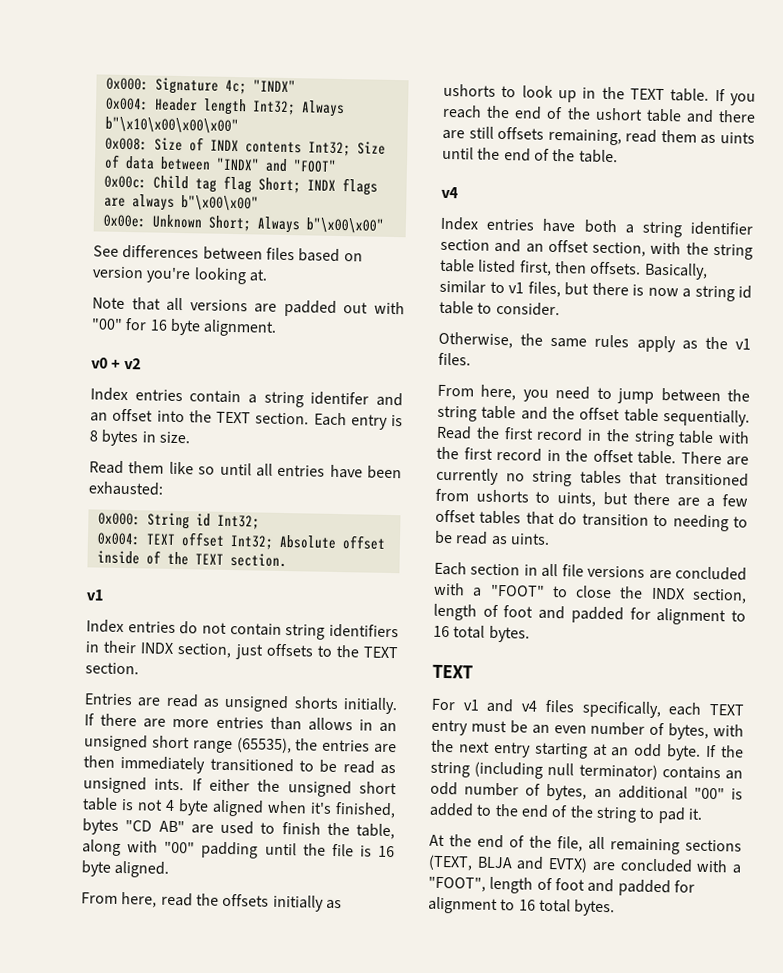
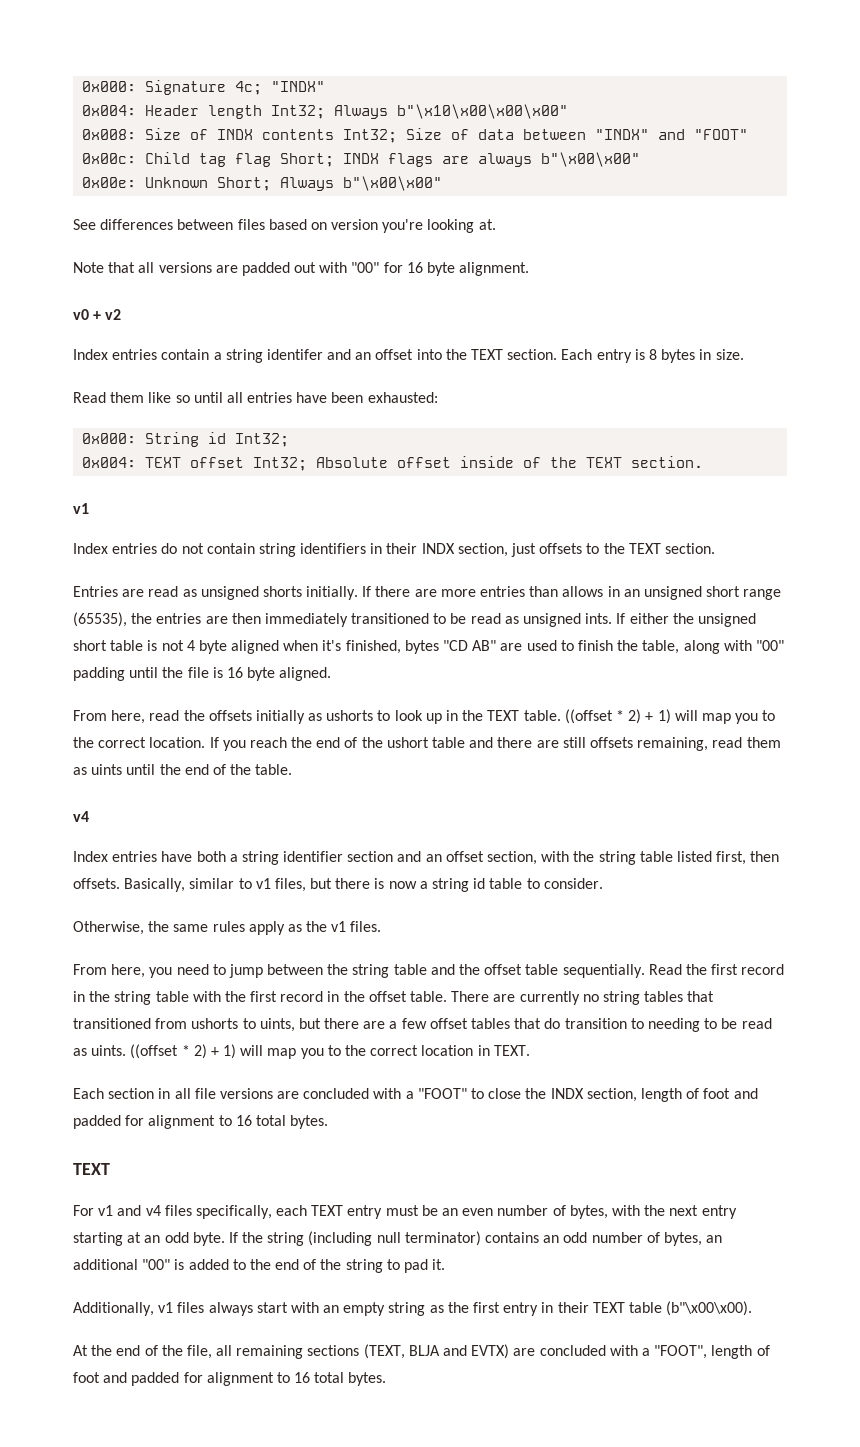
(710, 95) none -> [564,709,776,724] [73,737,206,748] ((offset * 2) + 1) will map you to the correct location.
(550, 539) none -> [130,1044,530,1059] ((offset * 2) + 1) will map you to the correct location in TEXT.
(703, 814) none -> [73,1301,753,1316] // Additionally, v1 files always start with an empty string as the first entry in their TEXT table (b"\x00\x00).

